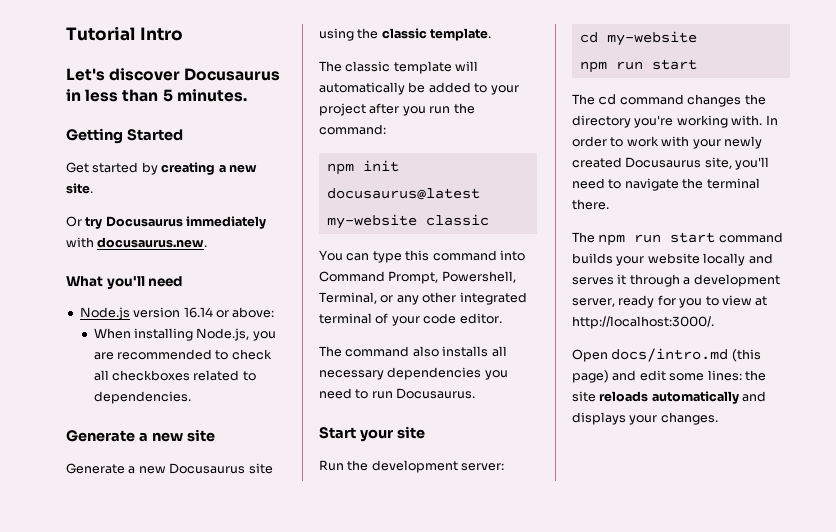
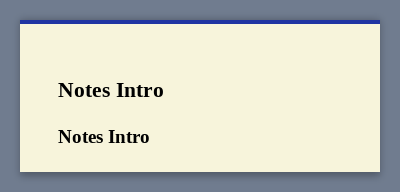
[66,26,135,41] Tutorial -> [58,83,110,97] Notes
[66,68,281,81] [66,89,247,102] [66,128,183,144] [66,162,257,175] [66,183,93,194] [66,216,267,229] [66,237,208,248] [66,276,183,289] [79,307,275,320] [93,328,276,341] [93,349,272,360] [93,370,256,381] [93,391,191,404] [66,429,215,442] [66,463,273,474] [319,28,492,41] [319,61,479,74] [319,82,519,95] [319,103,475,116] [319,124,386,135] [326,160,399,175] [326,188,480,200] [326,214,489,229] [319,250,525,263] [319,271,516,284] [319,292,527,305] [319,313,502,326] [319,346,507,357] [319,367,508,380] [319,388,476,399] [319,426,425,442] [319,460,505,473] [579,31,697,46] [579,59,697,73] [572,94,766,107] [572,115,778,128] [572,136,762,149] [572,157,770,170] [572,178,760,191] [572,199,609,210] [572,232,783,246] [572,253,773,266] [572,274,780,287] [572,295,768,308] [572,316,714,329] [572,348,761,362] [572,370,766,383] [572,391,767,404] [572,412,718,425] Let's discover Docusaurus in less than 5 minutes. // Getting Started // Get started by creating a new site. // Or try Docusaurus immediately with docusaurus.new. // What you'll need // Node.js version 16.14 or above: // When installing Node.js, you are recommended to check all checkboxes related to dependencies. // Generate a new site // Generate a new Docusaurus site using the classic template. // The classic template will automatically be added to your project after you run the command: // npm init docusaurus@latest my-website classic // You can type this command into Command Prompt, Powershell, Terminal, or any other integrated terminal of your code editor. // The command also installs all necessary dependencies you need to run Docusaurus. // Start your site // Run the development server: // cd my-website // npm run start // The cd command changes the directory you're working with. In order to work with your newly created Docusaurus site, you'll need to navigate the terminal there. // The npm run start command builds your website locally and serves it through a development server, ready for you to view at http://localhost:3000/. // Open docs/intro.md (this page) and edit some lines: the site reloads automatically and displays your changes. -> [58,130,151,143] Notes Intro

